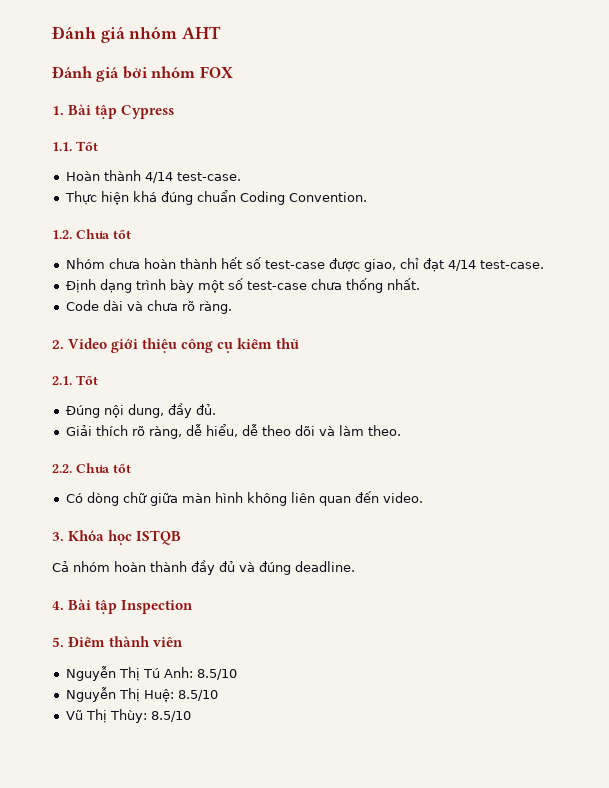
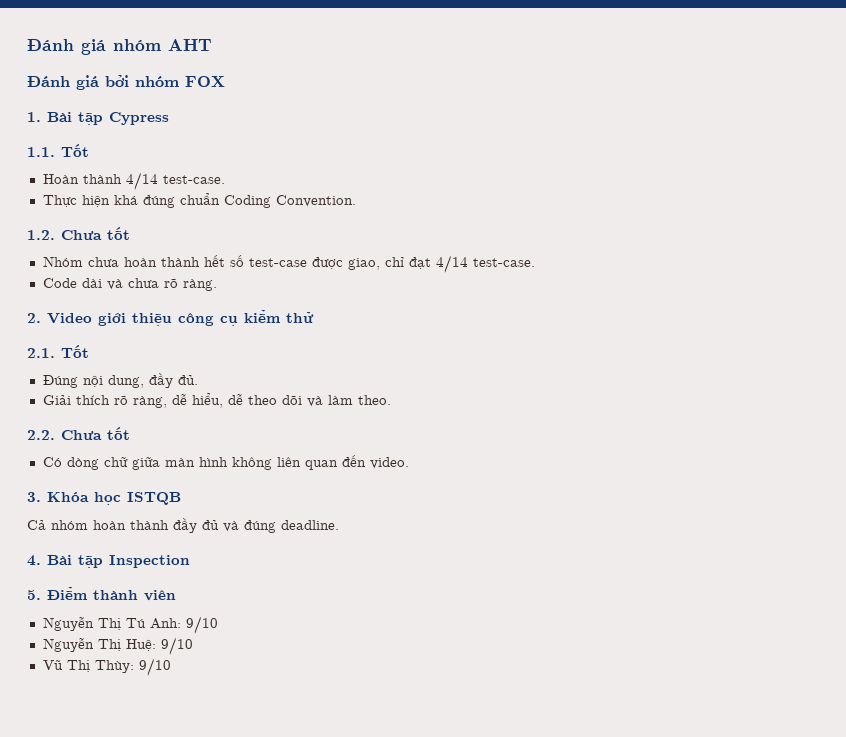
[65,278,420,293] // Định dạng trình bày một số test-case chưa thống nhất. -> (535, 262) none
[196,669,237,680] 8.5/10 -> [185,616,218,634] 9/10
[177,690,218,701] 8.5/10 -> [160,637,193,655] 9/10
[150,711,191,722] 8.5/10 -> [138,658,171,676] 9/10

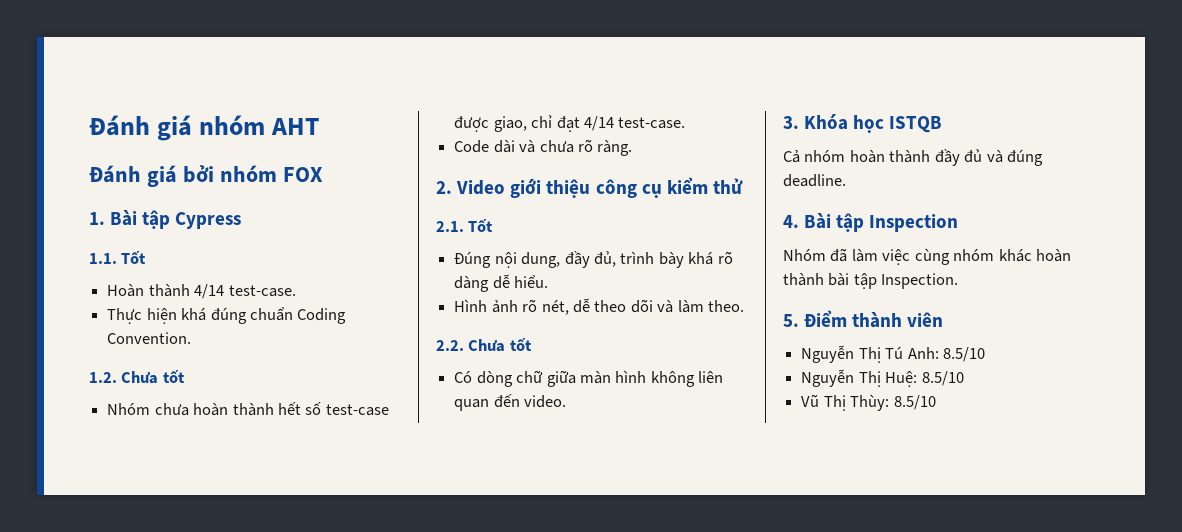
[177,375,198,385] [42,393,223,408] đủ. // Giải thích rõ ràng, dễ hiểu, -> [593,251,733,268] [454,274,549,292] [454,299,569,315] đủ, trình bày khá rõ dàng dễ hiểu. // Hình ảnh rõ nét,
(190, 561) none -> [783,248,1072,265] [783,273,959,289] // Nhóm đã làm việc cùng nhóm khác hoàn thành bài tập Inspection.
[185,616,218,634] 9/10 -> [942,347,985,362] 8.5/10
[160,637,193,655] 9/10 -> [921,371,964,386] 8.5/10
[138,658,171,676] 9/10 -> [893,395,936,410] 8.5/10

